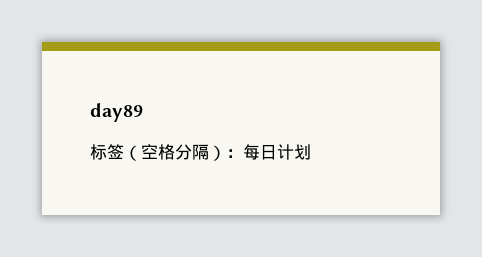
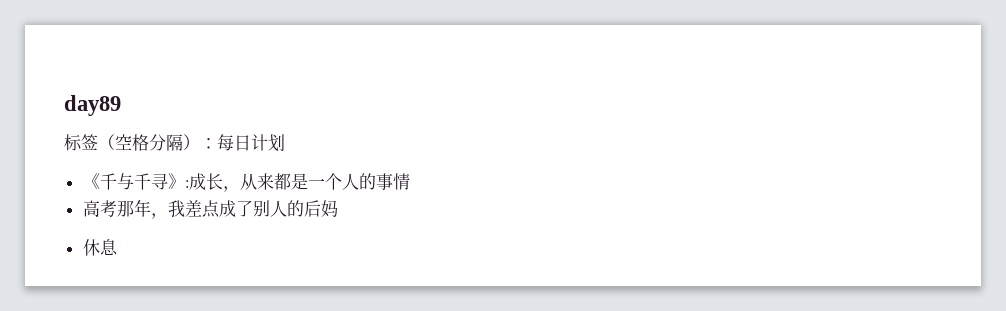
(311, 152) none -> [82,173,410,192] [82,199,338,219] [82,239,118,256] // 《千与千寻》:成长，从来都是一个人的事情 // 高考那年，我差点成了别人的后妈 // 休息

